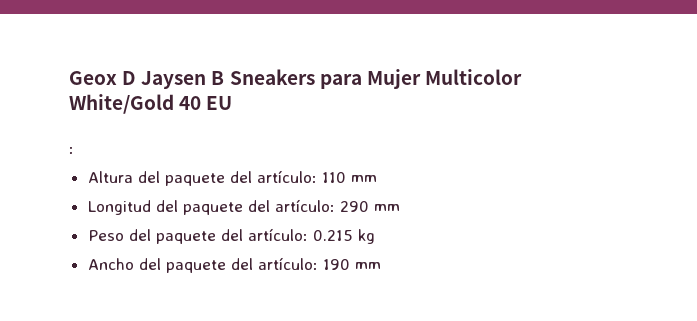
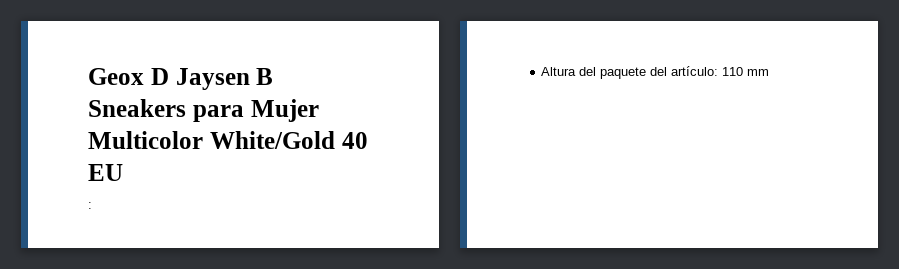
[87,199,400,215] [87,228,375,244] [87,257,381,273] // Longitud del paquete del artículo: 290 mm // Peso del paquete del artículo: 0.215 kg // Ancho del paquete del artículo: 190 mm -> (770, 72) none

